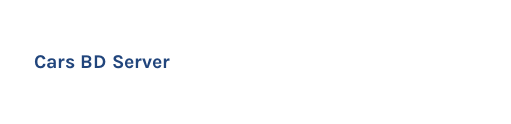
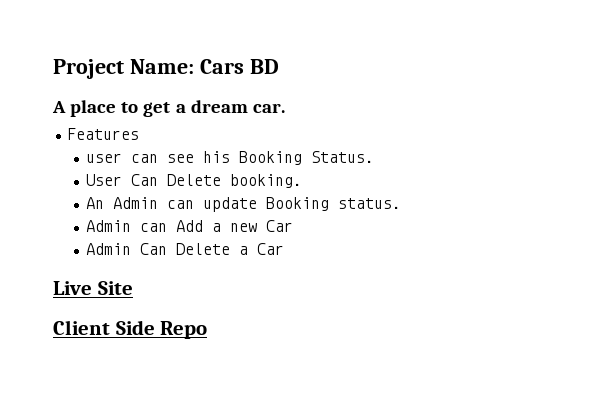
(34, 62) none -> [53,59,194,79] Project Name:
[111,55,170,69] Server -> [52,100,285,117] [67,128,140,140] [85,151,374,165] [85,174,302,188] [85,197,401,212] [85,220,293,232] [85,243,284,255] [53,281,133,295] [53,320,208,339] // A place to get a dream car. // Features // user can see his Booking Status. // User Can Delete booking. // An Admin can update Booking status. // Admin can Add a new Car // Admin Can Delete a Car // Live Site // Client Side Repo

